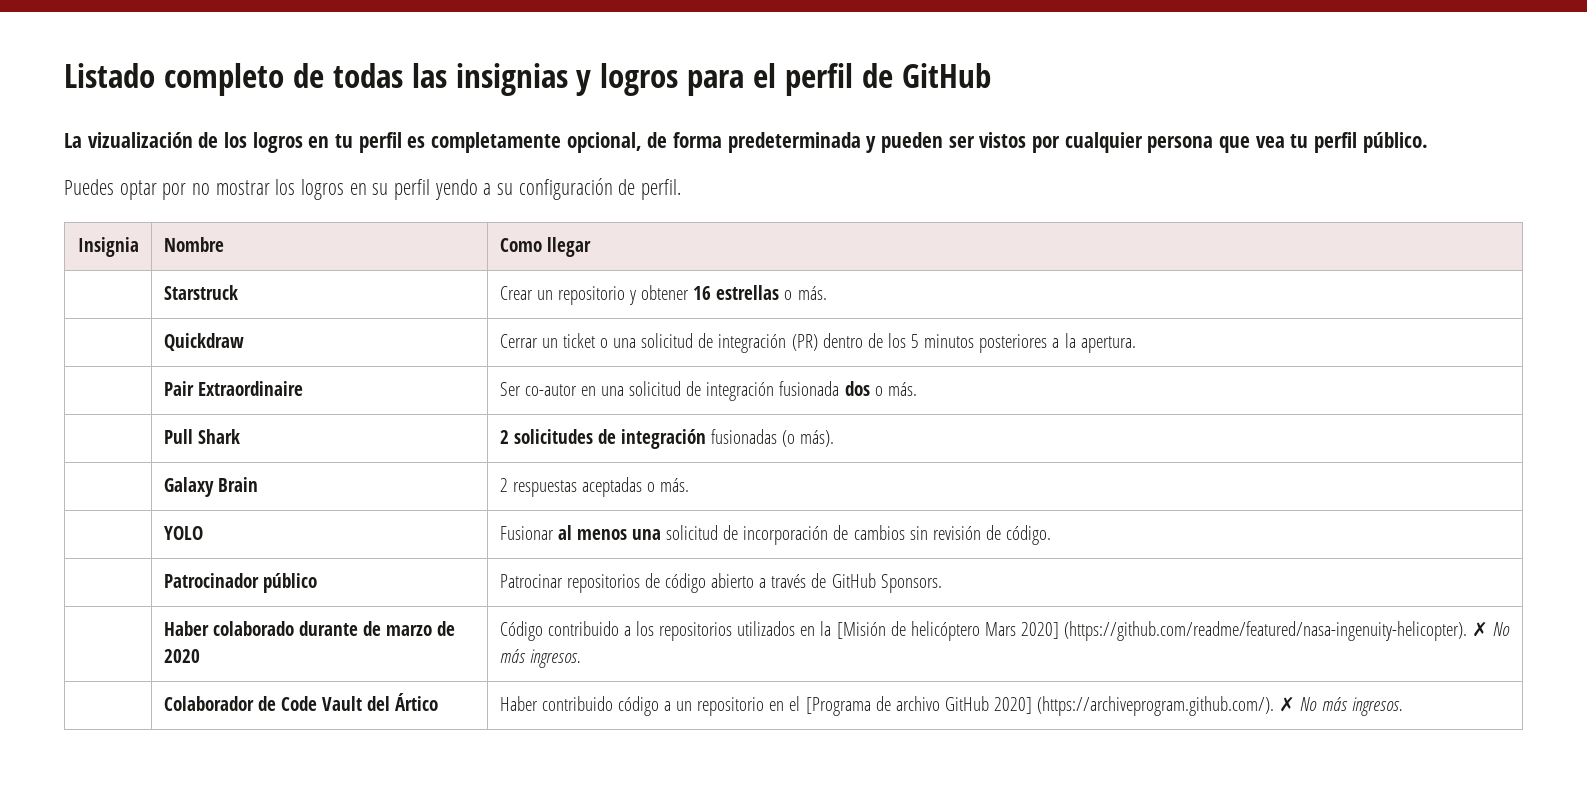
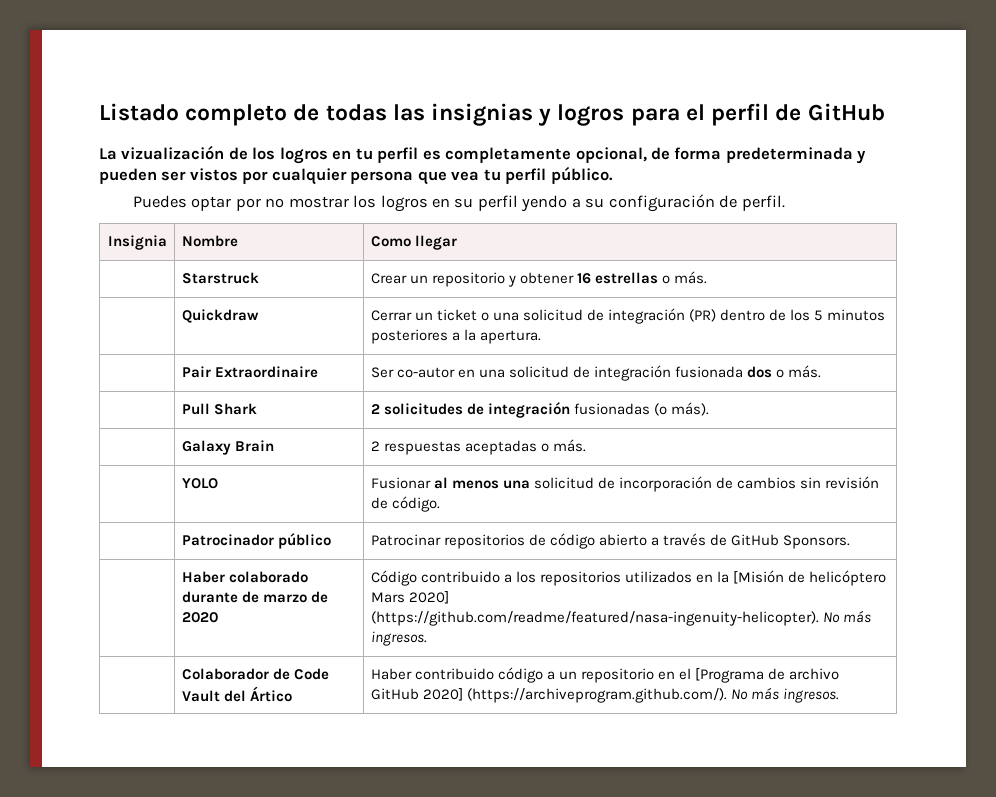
[1472,622,1489,637] ✗ -> (819, 618) none
[1279,697,1296,712] ✗ -> (727, 695) none

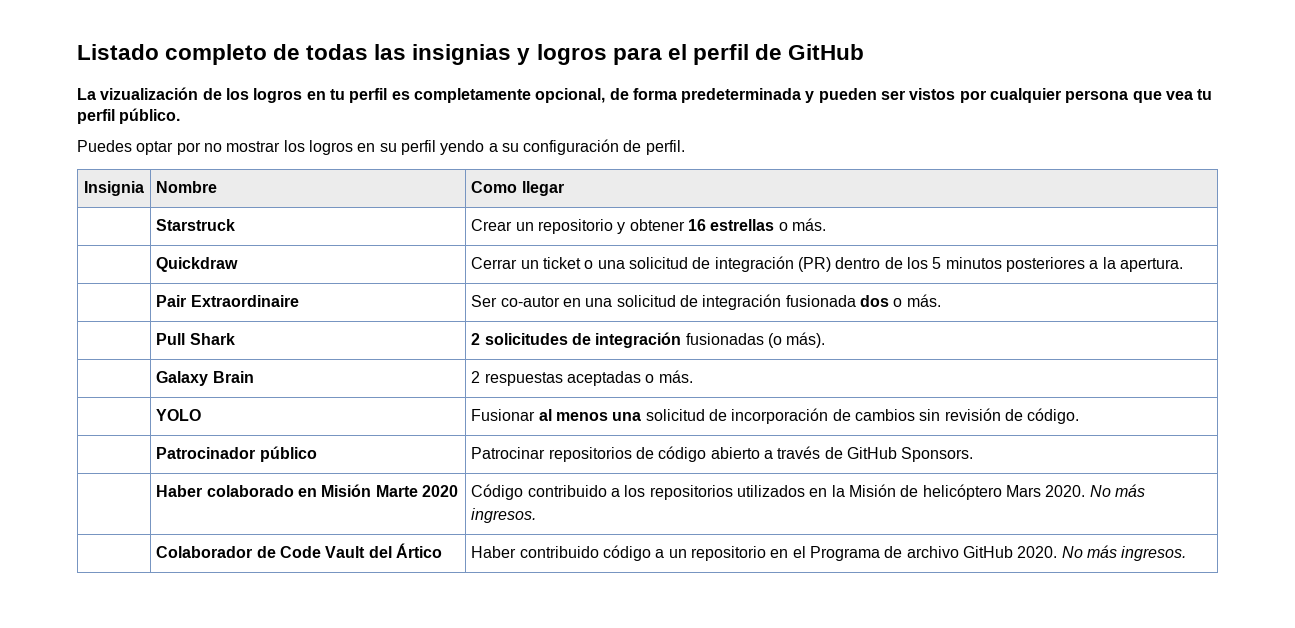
[181,591,329,603] durante de marzo de -> [298,484,418,497] en Misión Marte
[733,570,785,584] [Misión -> [849,484,897,497] Misión
[408,591,449,604] [370,611,819,626] 2020] (https://github.com/readme/featured/nasa-ingenuity-helicopter). -> [1045,485,1086,497] 2020.
[695,668,765,683] [Programa -> [810,546,881,561] Programa
[422,688,727,703] 2020] (https://archiveprogram.github.com/). -> [1017,546,1058,558] 2020.

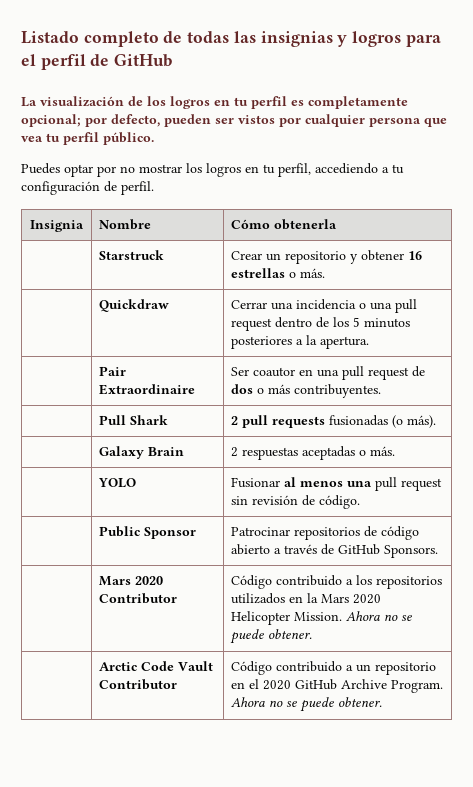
[100,87,199,100] vizualización -> [40,96,124,107] visualización
[535,88,815,103] opcional, de forma predeterminada y -> [21,114,160,127] opcional; por defecto,
[379,140,519,155] su perfil yendo a su -> [263,163,404,177] tu perfil, accediendo a tu
[471,181,564,196] Como llegar -> [231,219,338,230] Cómo obtenerla
[520,256,832,272] un ticket o una solicitud de integración (PR) -> [271,299,418,313] [231,318,273,331] una incidencia o una pull request
[500,296,560,307] co-autor -> [253,367,296,377] coautor
[616,294,941,310] solicitud de integración fusionada dos o más. -> [342,366,426,380] [231,384,382,398] pull request de dos o más contribuyentes.
[484,332,682,348] solicitudes de integración -> [242,415,326,428] pull requests
[645,408,916,424] solicitud de incorporación de cambios -> [375,477,443,491] pull request
[156,446,317,462] Patrocinador público -> [99,526,197,539] Public Sponsor
[156,484,459,497] Haber colaborado en Misión Marte 2020 -> [99,576,164,586] [99,593,178,604] Mars 2020 Contributor
[849,484,1145,500] [471,508,537,523] [156,543,443,558] [471,545,652,561] Misión de helicóptero Mars 2020. No más ingresos. // | Colaborador de Code Vault del Ártico | Haber contribuido código -> [321,594,382,604] [231,611,413,625] [230,629,313,644] [99,661,214,671] [99,679,178,690] [231,661,343,675] Mars 2020 Helicopter Mission. Ahora no se puede obtener. // | Arctic Code Vault Contributor | Código contribuido
[810,545,1187,561] Programa de archivo GitHub 2020. No más ingresos. -> [263,679,444,693] [231,697,383,712] 2020 GitHub Archive Program. Ahora no se puede obtener.

